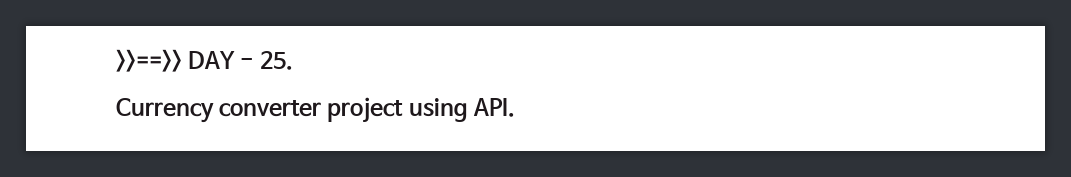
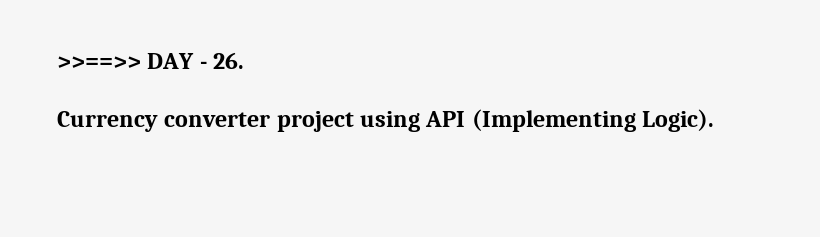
[259,51,293,70] 25. -> [213,52,245,69] 26.
[472,98,515,117] API. -> [425,109,715,132] API (Implementing Logic).

